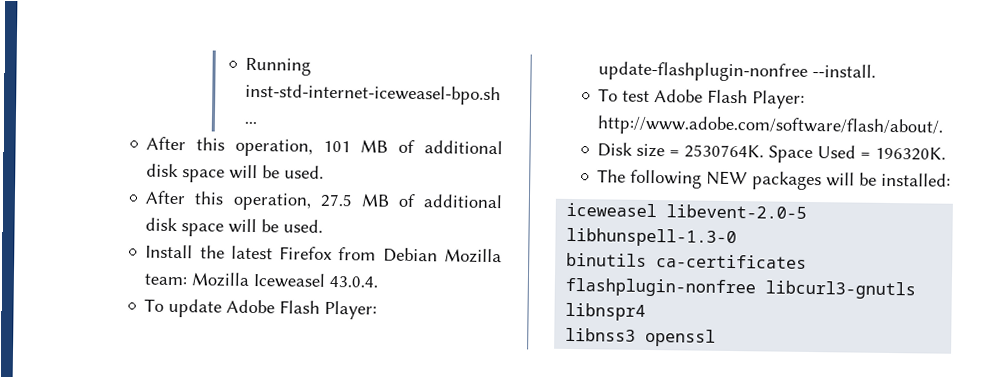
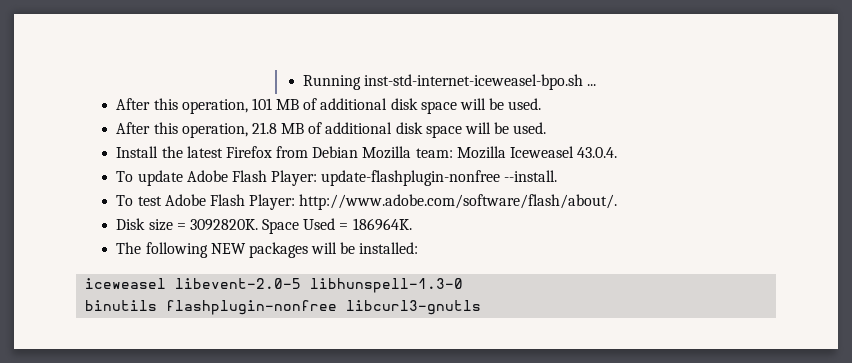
[319,193,352,208] 27.5 -> [251,122,277,134] 21.8
[684,144,765,159] 2530764K. -> [189,219,258,231] 3092820K.
[875,146,947,161] 196320K. -> [352,218,412,231] 186964K.
[656,254,808,269] ca-certificates -> (158, 305) none
[565,302,647,321] [565,327,717,347] libnspr4 // libnss3 openssl -> (482, 307) none

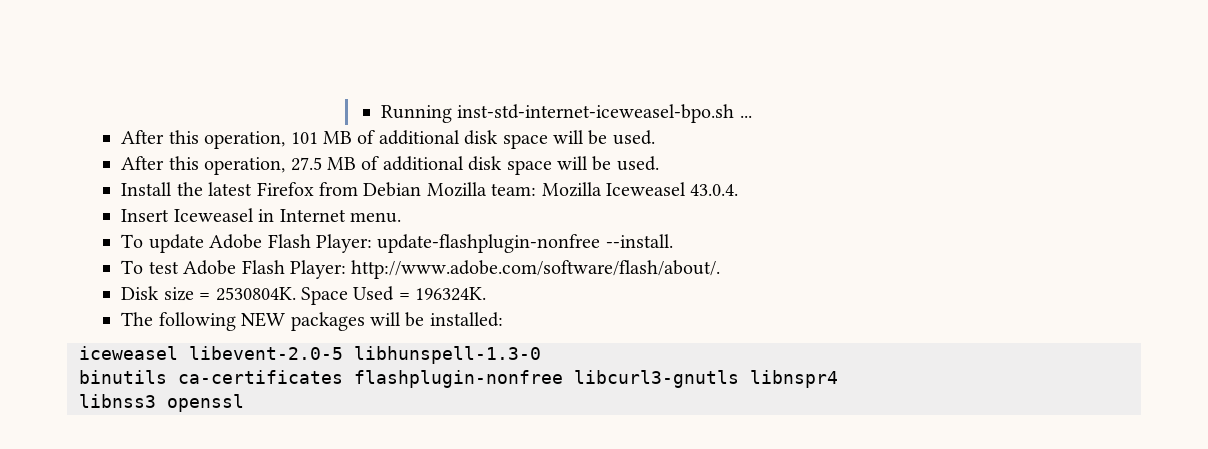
[251,122,277,134] 21.8 -> [290,157,322,171] 27.5
(618, 152) none -> [121,208,402,223] // Insert Iceweasel in Internet menu.
[189,219,258,231] 3092820K. -> [215,287,296,301] 2530804K.
[352,218,412,231] 186964K. -> [415,287,487,301] 196324K.
(158, 305) none -> [178,370,343,384] ca-certificates
(482, 307) none -> [750,370,838,388] [79,394,244,412] libnspr4 // libnss3 openssl

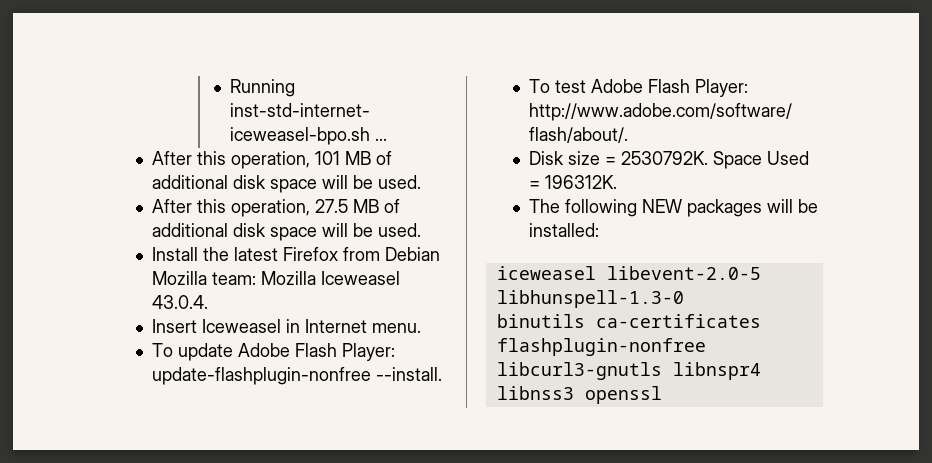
[215,287,296,301] 2530804K. -> [621,151,709,165] 2530792K.
[415,287,487,301] 196324K. -> [545,175,618,189] 196312K.

